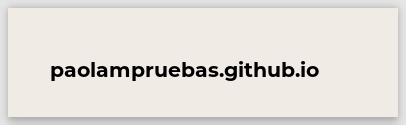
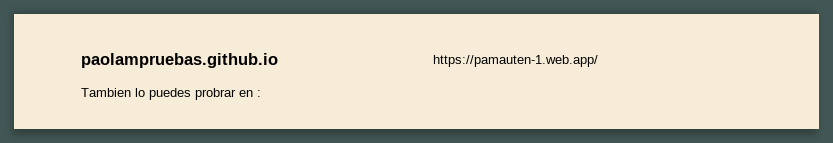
(319, 71) none -> [81,88,261,100] [433,55,598,67] // Tambien lo puedes probrar en : https://pamauten-1.web.app/

